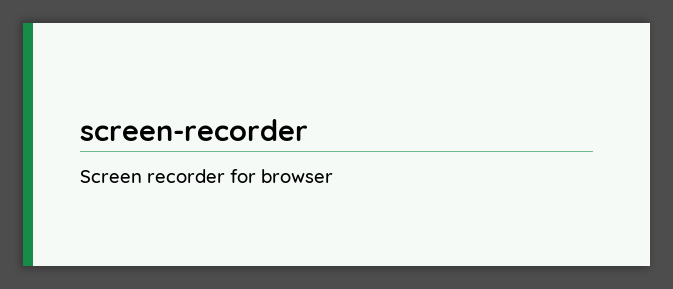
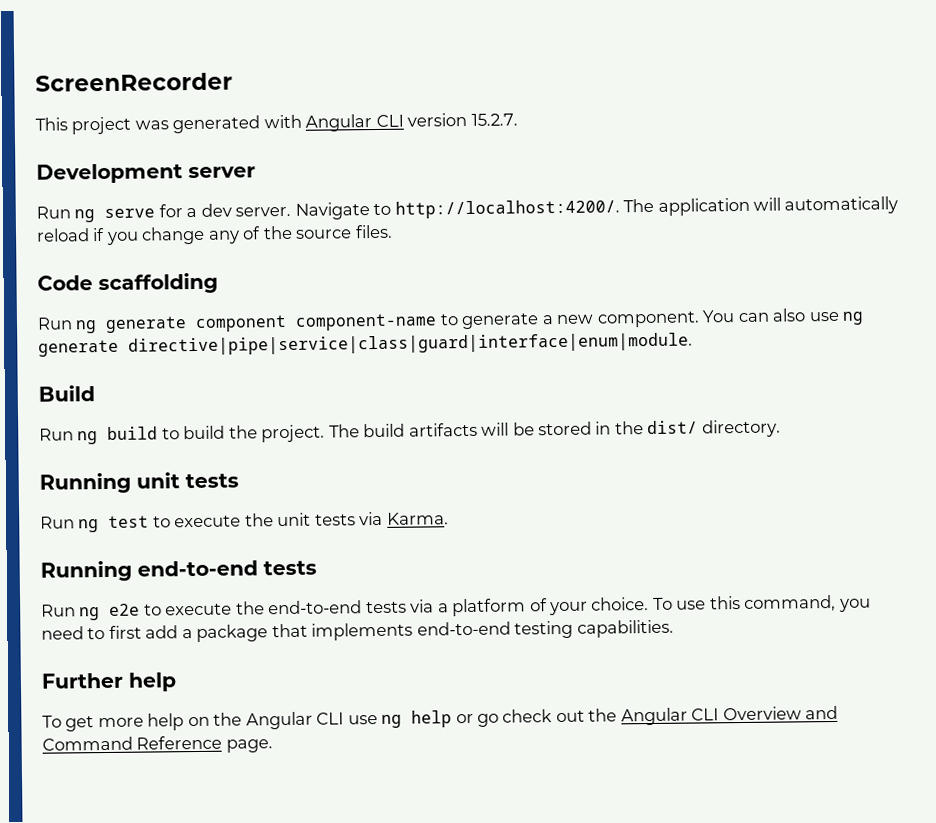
[80,119,308,141] [80,169,333,183] screen-recorder // Screen recorder for browser -> [35,72,233,92] [35,112,518,135] [36,163,256,184] [36,196,899,223] [36,224,393,245] [37,272,218,295] [37,308,865,334] [38,332,693,357] [38,385,95,402] [39,419,781,445] [39,472,239,494] [40,511,449,533] [40,560,317,582] [41,594,871,621] [41,619,674,642] [41,672,177,692] [42,705,839,732] [42,735,273,753] ScreenRecorder // This project was generated with Angular CLI version 15.2.7. // Development server // Run ng serve for a dev server. Navigate to http://localhost:4200/. The application will automatically reload if you change any of the source files. // Code scaffolding // Run ng generate component component-name to generate a new component. You can also use ng generate directive|pipe|service|class|guard|interface|enum|module. // Build // Run ng build to build the project. The build artifacts will be stored in the dist/ directory. // Running unit tests // Run ng test to execute the unit tests via Karma. // Running end-to-end tests // Run ng e2e to execute the end-to-end tests via a platform of your choice. To use this command, you need to first add a package that implements end-to-end testing capabilities. // Further help // To get more help on the Angular CLI use ng help or go check out the Angular CLI Overview and Command Reference page.

